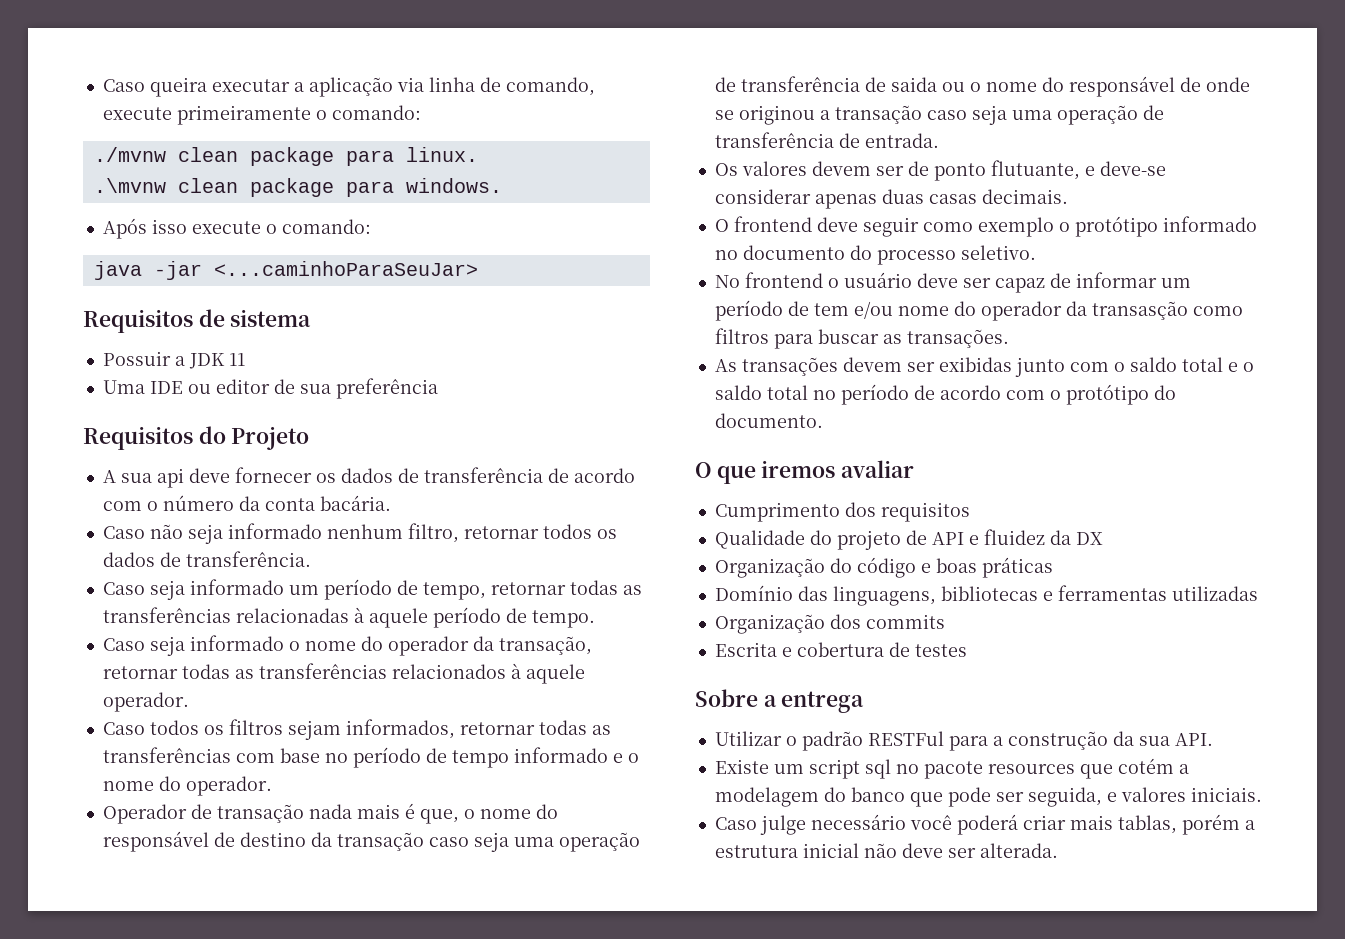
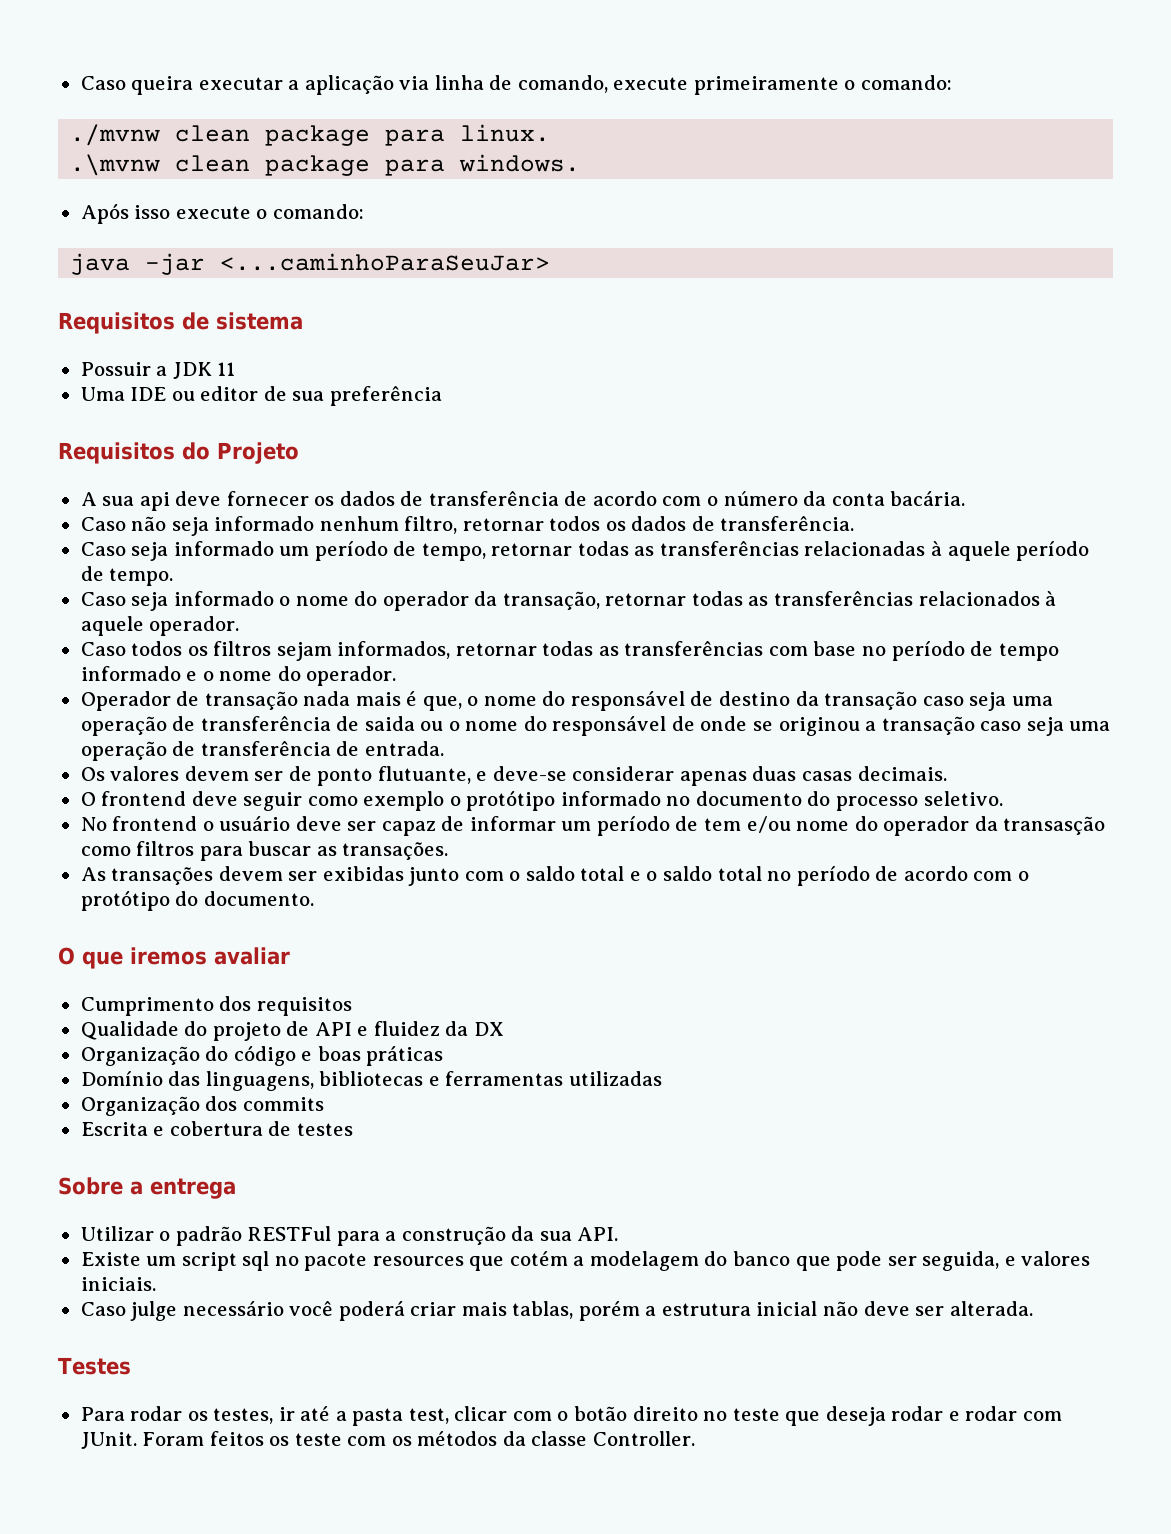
(1058, 850) none -> [58,1357,131,1375] [80,1406,1062,1426] [80,1431,695,1449] // Testes // Para rodar os testes, ir até a pasta test, clicar com o botão direito no teste que deseja rodar e rodar com JUnit. Foram feitos os teste com os métodos da classe Controller.

